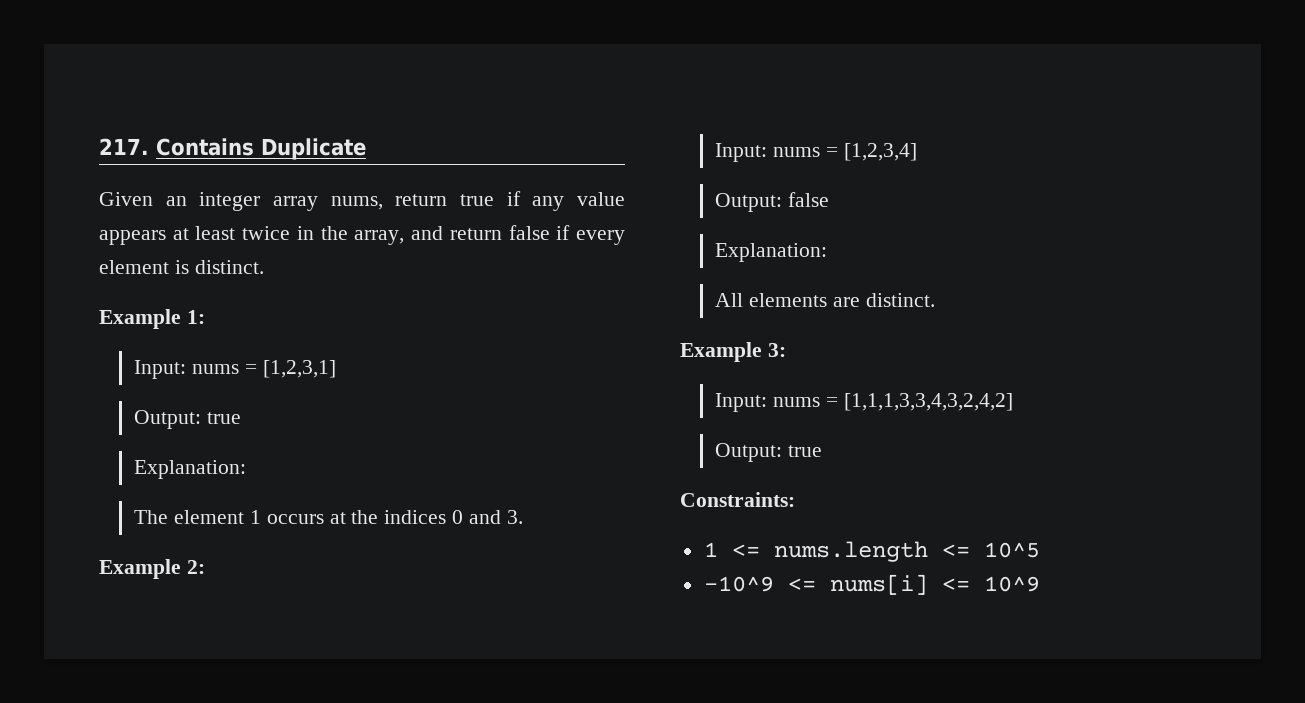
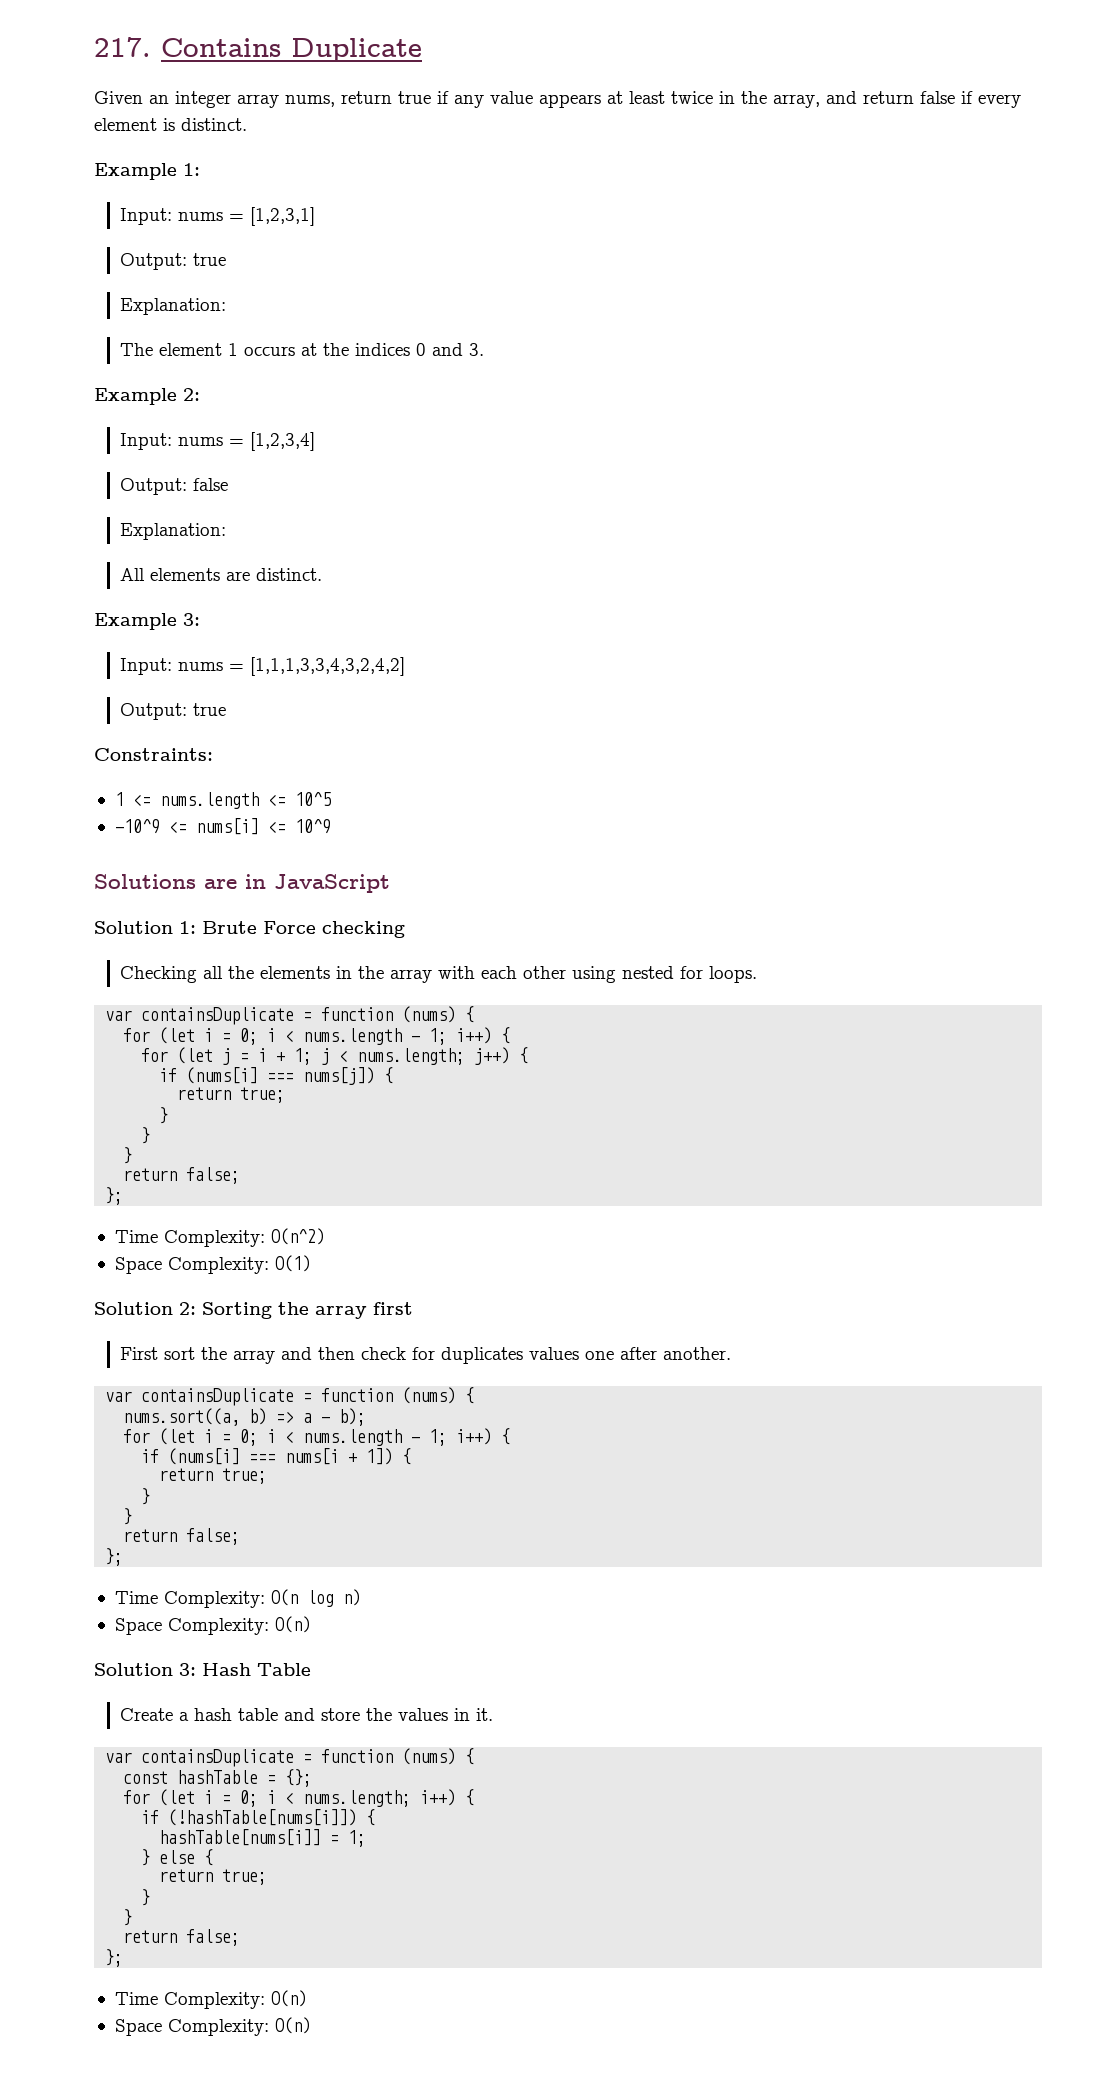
(1040, 584) none -> [94,874,390,893] [94,921,405,938] [120,966,758,983] [105,1006,475,1025] [123,1027,511,1045] [141,1047,529,1065] [159,1067,394,1085] [177,1087,286,1103] [159,1107,169,1124] [141,1127,151,1144] [123,1147,133,1164] [123,1167,241,1184] [105,1187,124,1205] [114,1228,325,1247] [114,1255,311,1274] [94,1302,413,1319] [120,1347,732,1364] [105,1387,475,1406] [123,1408,367,1426] [123,1428,511,1446] [141,1448,412,1465] [159,1468,268,1484] [141,1488,151,1505] [123,1508,133,1525] [123,1528,241,1545] [105,1548,124,1566] [114,1589,361,1608] [114,1616,311,1635] [94,1663,311,1676] [120,1708,494,1721] [105,1748,475,1767] [123,1769,313,1787] [123,1789,475,1807] [141,1809,376,1826] [159,1829,367,1847] [141,1849,214,1866] [159,1869,268,1885] [141,1889,151,1906] [123,1909,133,1926] [123,1929,241,1946] [105,1949,124,1967] [114,1990,307,2009] [114,2017,311,2036] // Solutions are in JavaScript // Solution 1: Brute Force checking // Checking all the elements in the array with each other using nested for loops. // var containsDuplicate = function (nums) { // for (let i = 0; i < nums.length - 1; i++) { // for (let j = i + 1; j < nums.length; j++) { // if (nums[i] === nums[j]) { // return true; // } // } // } // return false; // }; // Time Complexity: O(n^2) // Space Complexity: O(1) // Solution 2: Sorting the array first // First sort the array and then check for duplicates values one after another. // var containsDuplicate = function (nums) { // nums.sort((a, b) => a - b); // for (let i = 0; i < nums.length - 1; i++) { // if (nums[i] === nums[i + 1]) { // return true; // } // } // return false; // }; // Time Complexity: O(n log n) // Space Complexity: O(n) // Solution 3: Hash Table // Create a hash table and store the values in it. // var containsDuplicate = function (nums) { // const hashTable = {}; // for (let i = 0; i < nums.length; i++) { // if (!hashTable[nums[i]]) { // hashTable[nums[i]] = 1; // } else { // return true; // } // } // return false; // }; // Time Complexity: O(n) // Space Complexity: O(n)

